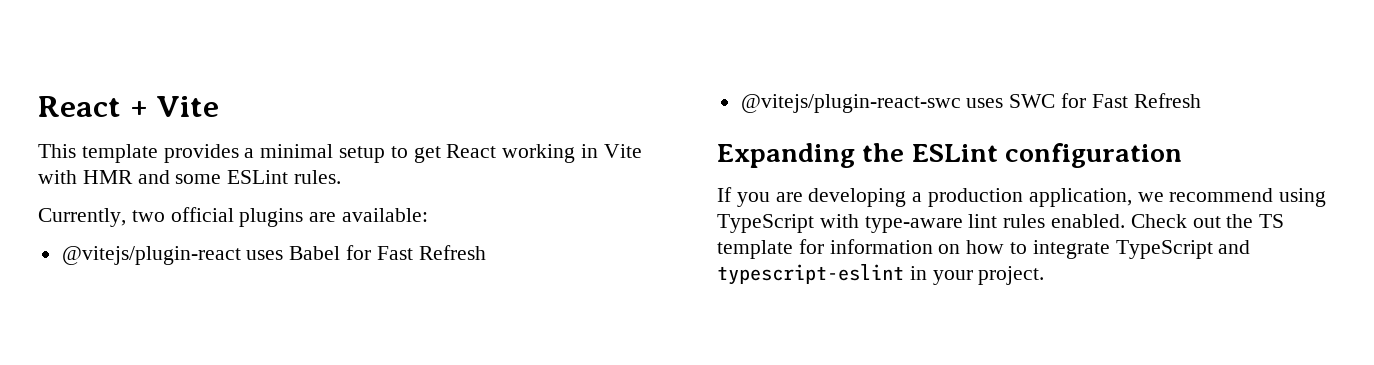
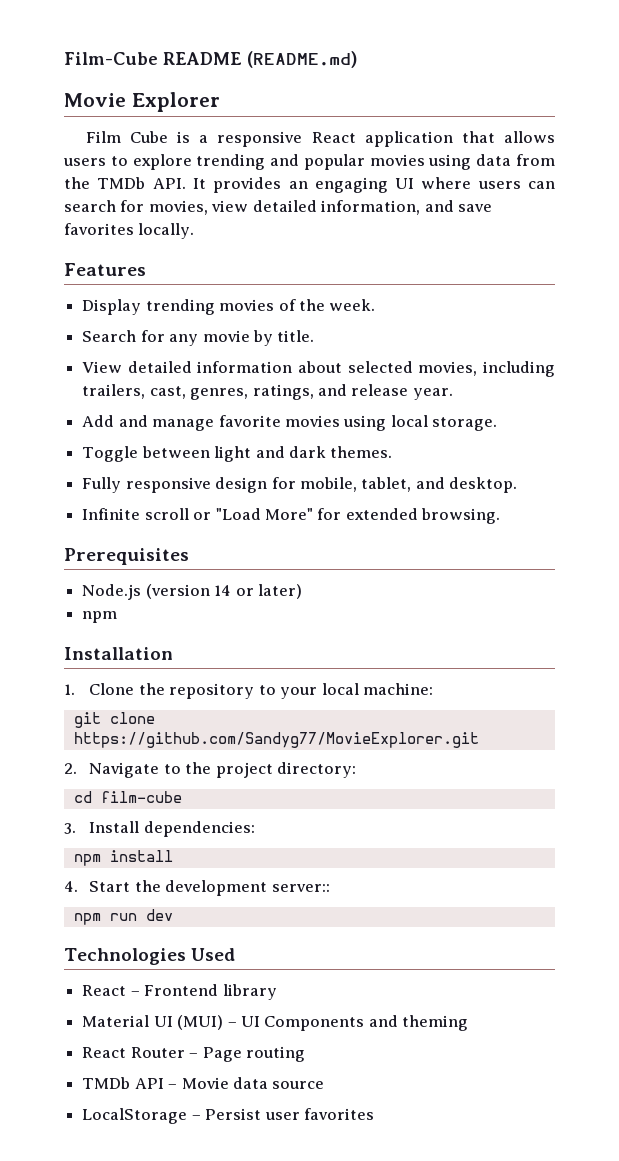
[38,96,220,117] [38,144,642,163] [38,170,342,184] [38,207,429,227] [61,245,486,265] [740,93,1201,113] [717,143,1183,168] [717,187,1327,207] [717,214,1285,233] [717,239,1251,259] [717,264,1045,285] React + Vite // This template provides a minimal setup to get React working in Vite with HMR and some ESLint rules. // Currently, two official plugins are available: // @vitejs/plugin-react uses Babel for Fast Refresh // @vitejs/plugin-react-swc uses SWC for Fast Refresh // Expanding the ESLint configuration // If you are developing a production application, we recommend using TypeScript with type-aware lint rules enabled. Check out the TS template for information on how to integrate TypeScript and typescript-eslint in your project. -> [64,51,357,68] [64,92,220,112] [85,131,555,147] [63,154,555,170] [64,177,556,193] [64,200,493,215] [64,223,195,239] [64,263,146,276] [82,299,376,315] [82,330,315,346] [82,361,555,377] [82,384,453,400] [82,415,498,431] [82,446,393,462] [82,477,518,493] [82,508,501,524] [64,548,189,565] [82,584,302,600] [82,611,118,623] [64,647,173,660] [64,683,434,699] [73,712,155,728] [73,732,479,748] [64,762,357,778] [73,791,182,803] [64,821,255,837] [73,850,173,866] [64,880,330,896] [73,909,173,925] [64,948,236,965] [82,984,277,1000] [82,1015,469,1031] [82,1046,305,1062] [82,1077,325,1089] [82,1108,374,1124] Film-Cube README (README.md) // Movie Explorer // Film Cube is a responsive React application that allows users to explore trending and popular movies using data from the TMDb API. It provides an engaging UI where users can search for movies, view detailed information, and save favorites locally. // Features // Display trending movies of the week. // Search for any movie by title. // View detailed information about selected movies, including trailers, cast, genres, ratings, and release year. // Add and manage favorite movies using local storage. // Toggle between light and dark themes. // Fully responsive design for mobile, tablet, and desktop. // Infinite scroll or "Load More" for extended browsing. // Prerequisites // Node.js (version 14 or later) // npm // Installation // 1. Clone the repository to your local machine: // git clone https://github.com/Sandyg77/MovieExplorer.git // 2. Navigate to the project directory: // cd film-cube // 3. Install dependencies: // npm install // 4. Start the development server:: // npm run dev // Technologies Used // React – Frontend library // Material UI (MUI) – UI Components and theming // React Router – Page routing // TMDb API – Movie data source // LocalStorage – Persist user favorites

